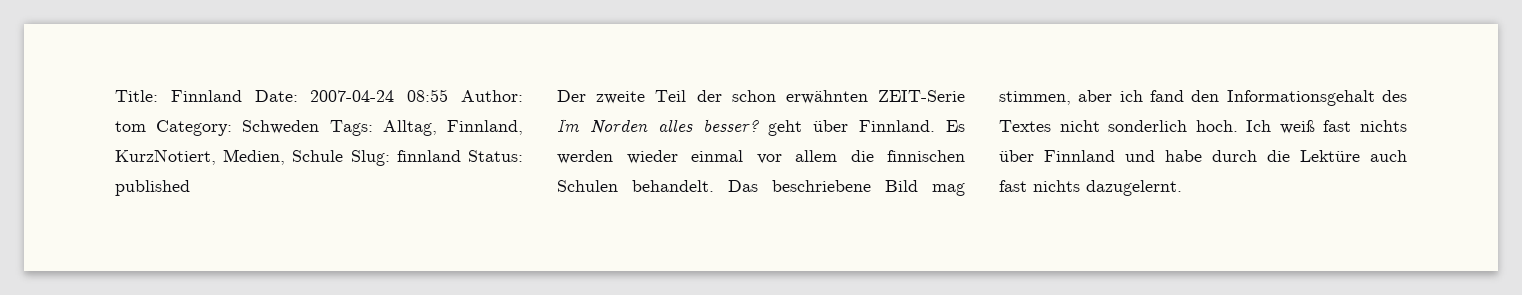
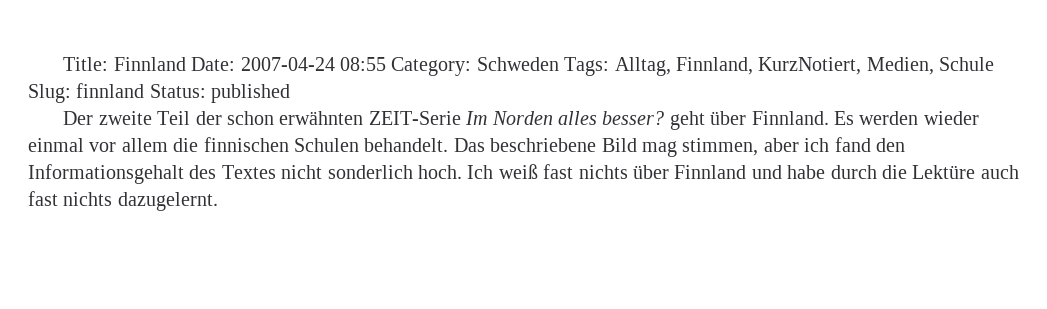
[461,90,523,102] [115,121,146,132] Author: tom -> (386, 64) none

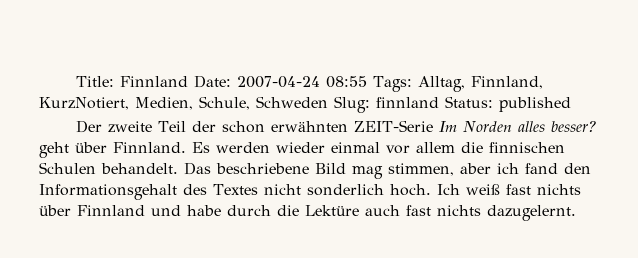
[391,57,559,76] Category: Schweden -> (368, 82) none
[939,57,995,71] Schule -> [199,96,328,110] Schule, Schweden

